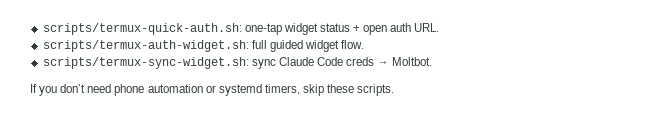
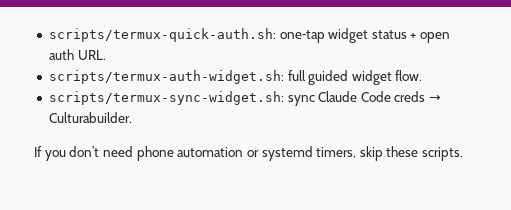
[392,57,433,66] Moltbot. -> [48,112,132,123] Culturabuilder.

